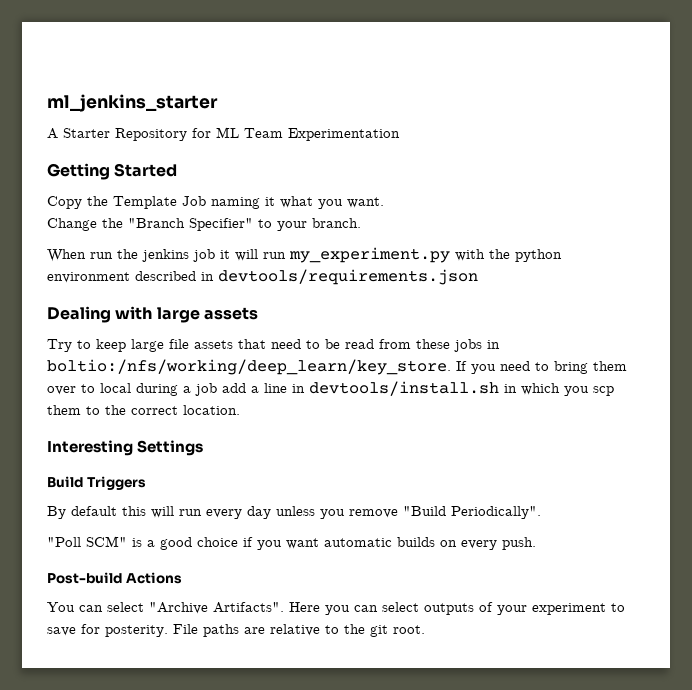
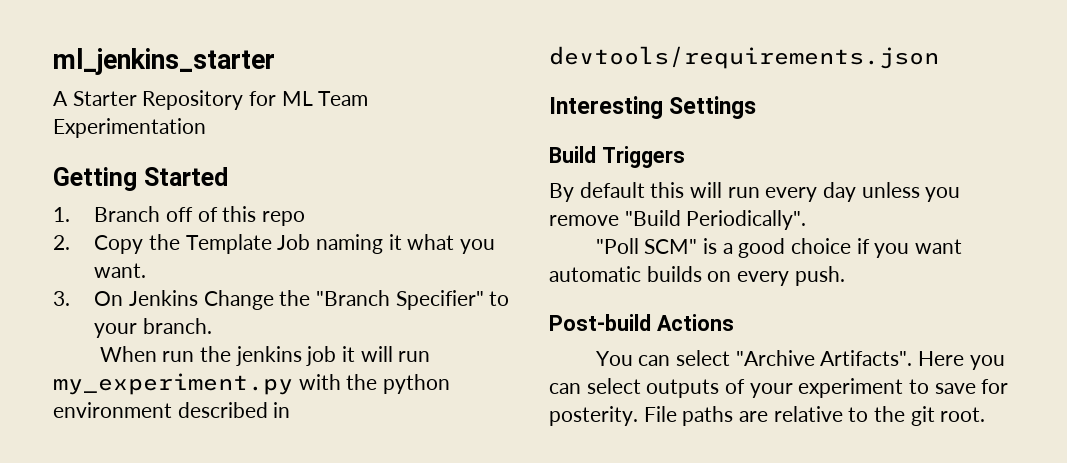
(178, 170) none -> [53,206,305,226] [53,235,70,250] 1. Branch off of this repo // 2.
(384, 202) none -> [53,290,198,306] 3. On Jenkins
[47,306,258,323] [47,339,500,352] [47,359,627,375] [47,381,614,396] [47,405,240,415] // Dealing with large assets // Try to keep large file assets that need to be read from these jobs in boltio:/nfs/working/deep_learn/key_store. If you need to bring them over to local during a job add a line in devtools/install.sh in which you scp them to the correct location. -> (939, 57) none

